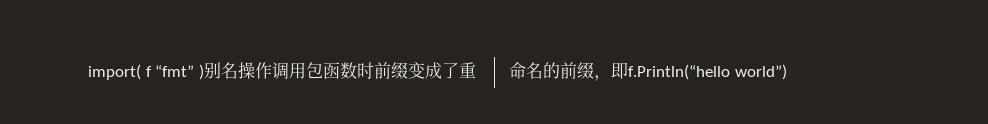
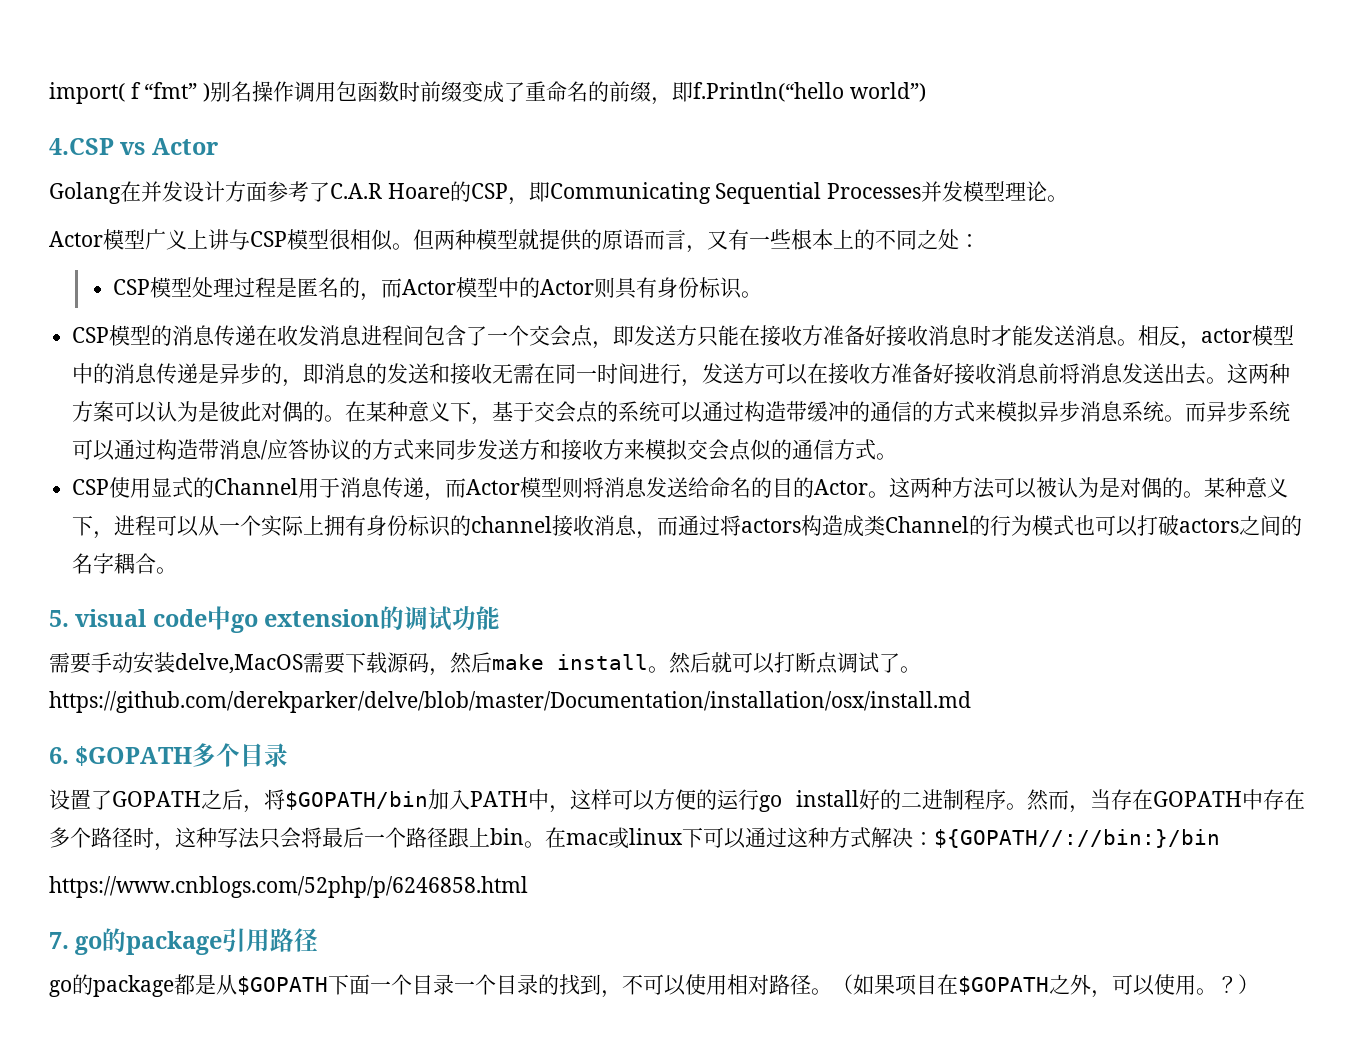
(787, 72) none -> [49,138,218,155] [49,181,1069,205] [49,229,980,253] [112,277,762,301] [72,325,1295,349] [72,363,1291,387] [72,401,1291,425] [72,439,898,461] [72,477,1289,501] [72,515,1303,539] [72,553,178,574] [49,606,501,633] [49,652,921,676] [49,691,971,713] [49,743,289,767] [49,789,1305,813] [49,827,1220,851] [49,876,528,898] [49,928,319,955] [49,974,1259,998] // 4.CSP vs Actor // Golang在并发设计方面参考了C.A.R Hoare的CSP，即Communicating Sequential Processes并发模型理论。 // Actor模型广义上讲与CSP模型很相似。但两种模型就提供的原语而言，又有一些根本上的不同之处： // CSP模型处理过程是匿名的，而Actor模型中的Actor则具有身份标识。 // CSP模型的消息传递在收发消息进程间包含了一个交会点，即发送方只能在接收方准备好接收消息时才能发送消息。相反，actor模型中的消息传递是异步的，即消息的发送和接收无需在同一时间进行，发送方可以在接收方准备好接收消息前将消息发送出去。这两种方案可以认为是彼此对偶的。在某种意义下，基于交会点的系统可以通过构造带缓冲的通信的方式来模拟异步消息系统。而异步系统可以通过构造带消息/应答协议的方式来同步发送方和接收方来模拟交会点似的通信方式。 // CSP使用显式的Channel用于消息传递，而Actor模型则将消息发送给命名的目的Actor。这两种方法可以被认为是对偶的。某种意义下，进程可以从一个实际上拥有身份标识的channel接收消息，而通过将actors构造成类Channel的行为模式也可以打破actors之间的名字耦合。 // 5. visual code中go extension的调试功能 // 需要手动安装delve,MacOS需要下载源码，然后make install。然后就可以打断点调试了。https://github.com/derekparker/delve/blob/master/Documentation/installation/osx/install.md // 6. $GOPATH多个目录 // 设置了GOPATH之后，将$GOPATH/bin加入PATH中，这样可以方便的运行go install好的二进制程序。然而，当存在GOPATH中存在多个路径时，这种写法只会将最后一个路径跟上bin。在mac或linux下可以通过这种方式解决：${GOPATH//://bin:}/bin // https://www.cnblogs.com/52php/p/6246858.html // 7. go的package引用路径 // go的package都是从$GOPATH下面一个目录一个目录的找到，不可以使用相对路径。（如果项目在$GOPATH之外，可以使用。？）

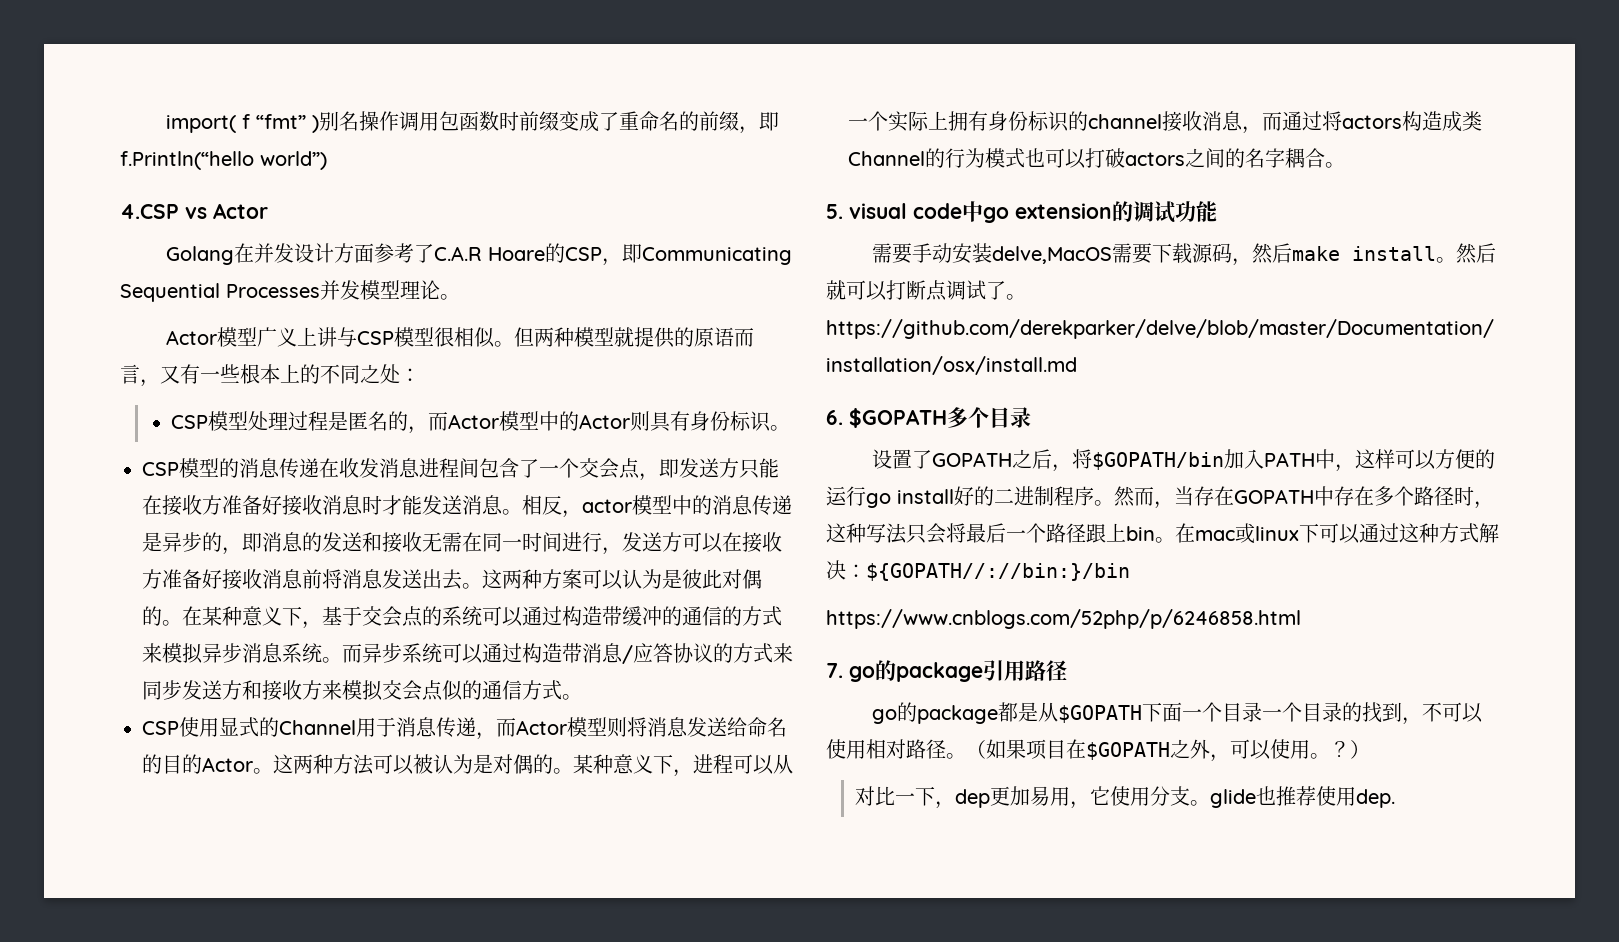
(1259, 984) none -> [854,786,1395,809] // 对比一下，dep更加易用，它使用分支。glide也推荐使用dep.

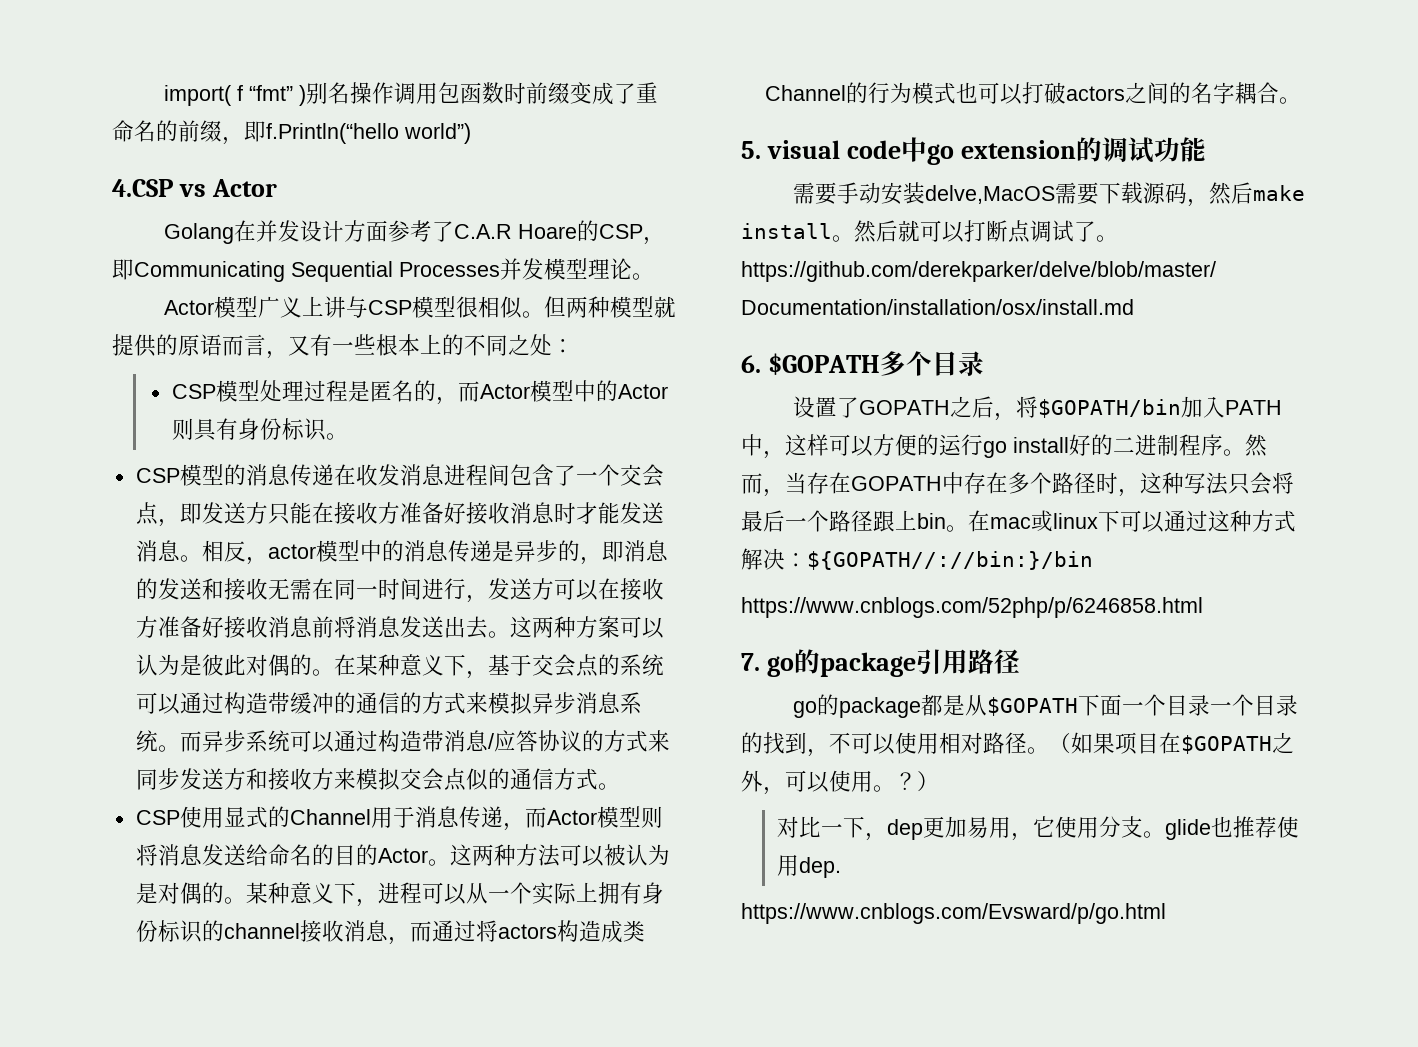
(1395, 798) none -> [741,903,1166,924] // https://www.cnblogs.com/Evsward/p/go.html

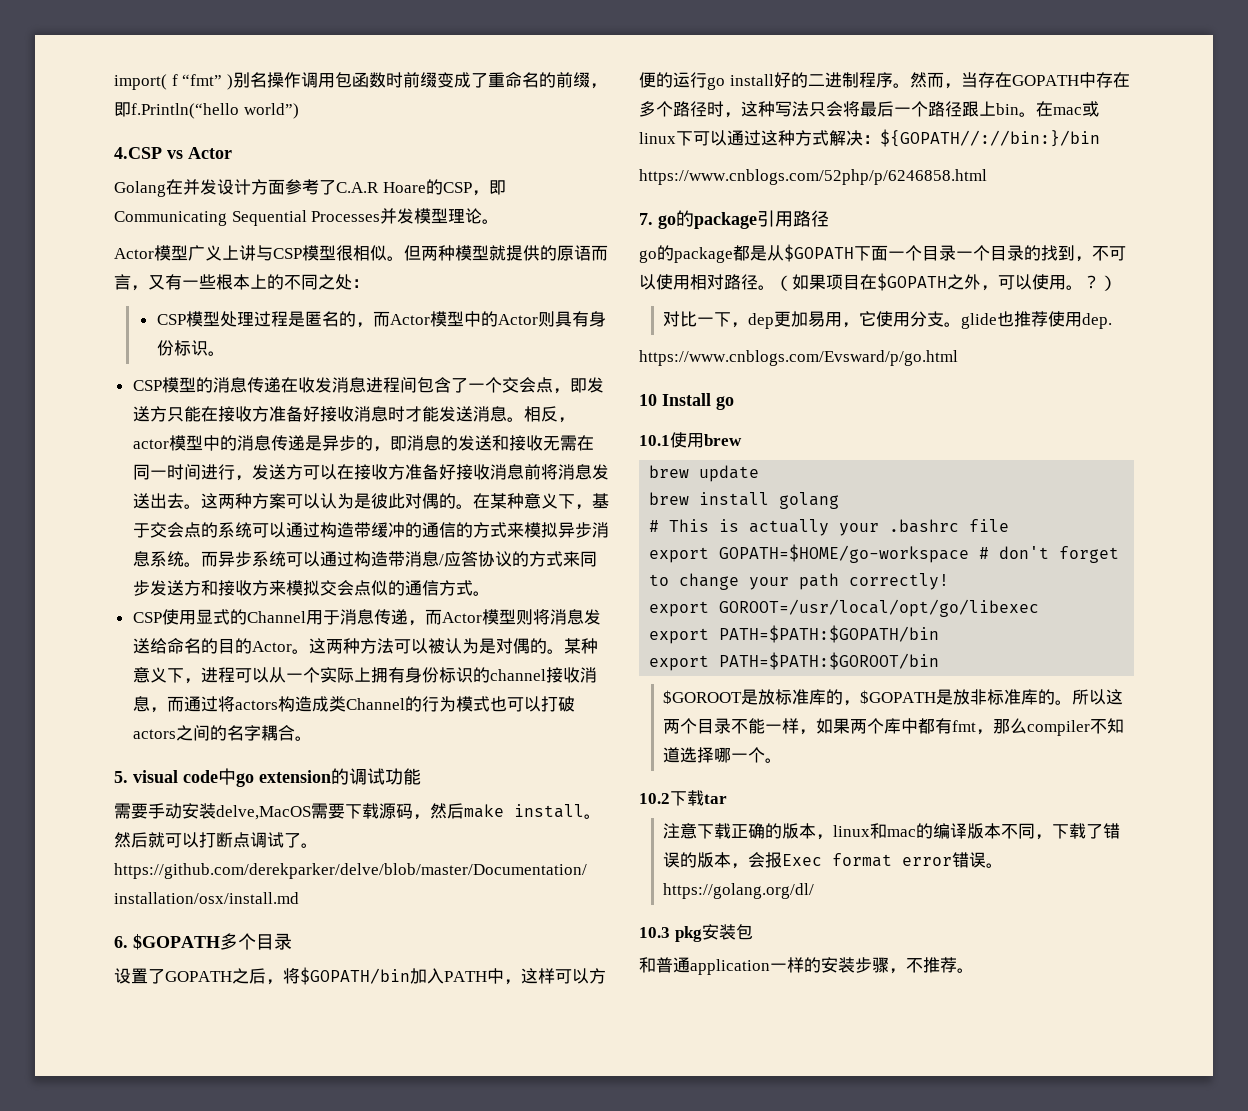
(1166, 913) none -> [639,393,734,410] [639,432,742,448] [649,465,760,482] [649,492,840,509] [649,519,1010,536] [649,544,1120,563] [649,573,950,590] [649,599,1040,617] [649,625,940,644] [649,652,940,671] [663,689,1124,706] [663,718,1125,736] [663,747,783,763] [639,790,727,806] [663,823,1121,840] [663,852,1004,869] [663,883,815,899] [639,924,753,942] [639,957,974,975] // 10 Install go // 10.1使用brew // brew update // brew install golang // # This is actually your .bashrc file // export GOPATH=$HOME/go-workspace # don't forget to change your path correctly! // export GOROOT=/usr/local/opt/go/libexec // export PATH=$PATH:$GOPATH/bin // export PATH=$PATH:$GOROOT/bin // $GOROOT是放标准库的，$GOPATH是放非标准库的。所以这两个目录不能一样，如果两个库中都有fmt，那么compiler不知道选择哪一个。 // 10.2下载tar // 注意下载正确的版本，linux和mac的编译版本不同，下载了错误的版本，会报Exec format error错误。https://golang.org/dl/ // 10.3 pkg安装包 // 和普通application一样的安装步骤，不推荐。

